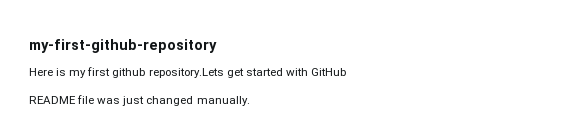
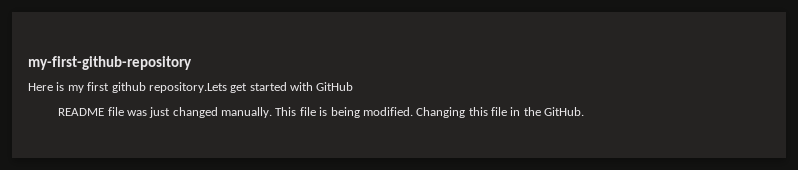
(250, 101) none -> [275,107,585,118] This file is being modified. Changing this file in the GitHub.

